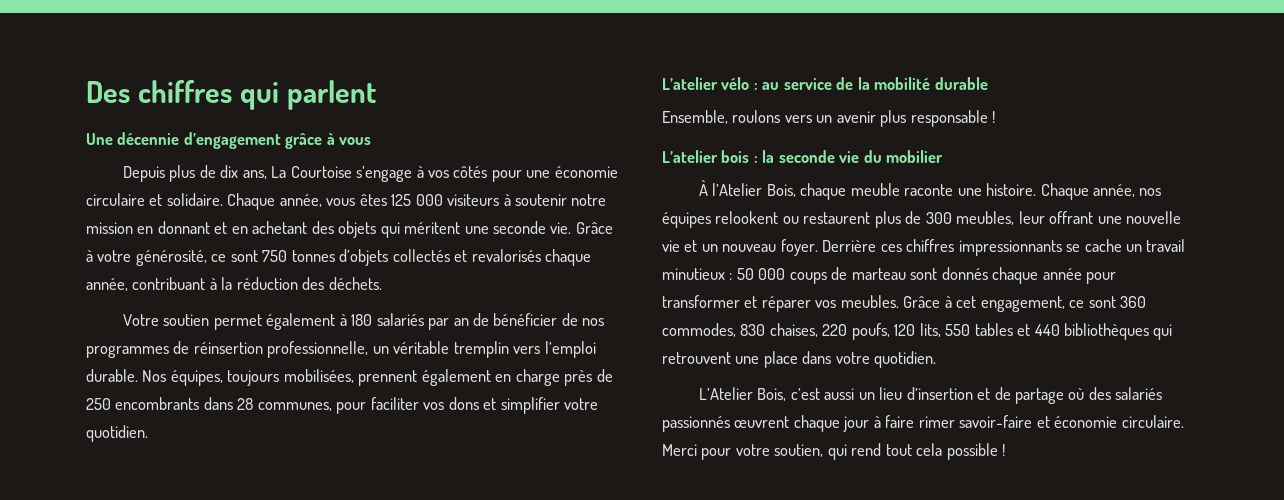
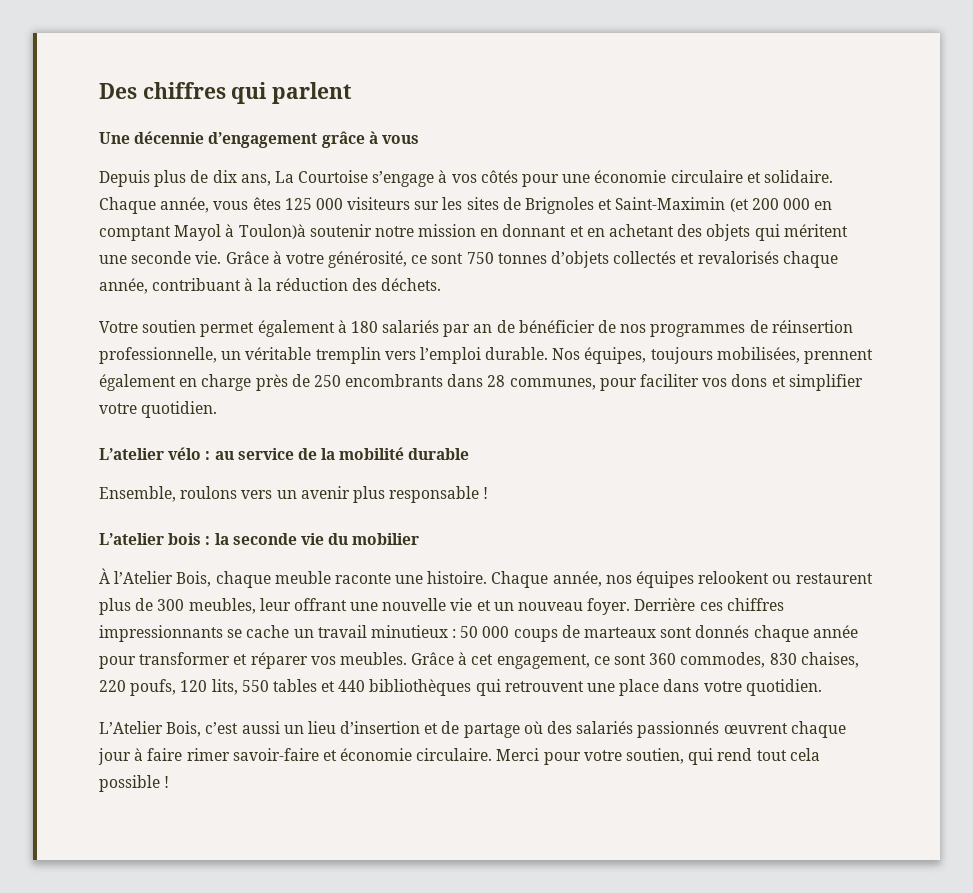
[503,194,511,206] à -> [414,197,833,214] [99,224,306,241] sur les sites de Brignoles et Saint-Maximin (et 200 000 en comptant Mayol à Toulon)à
[851,268,906,280] marteau -> [584,627,657,638] marteaux

